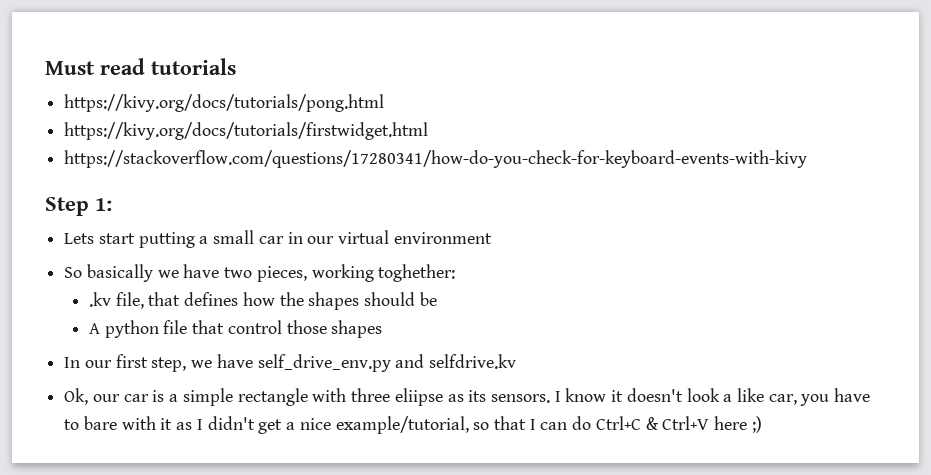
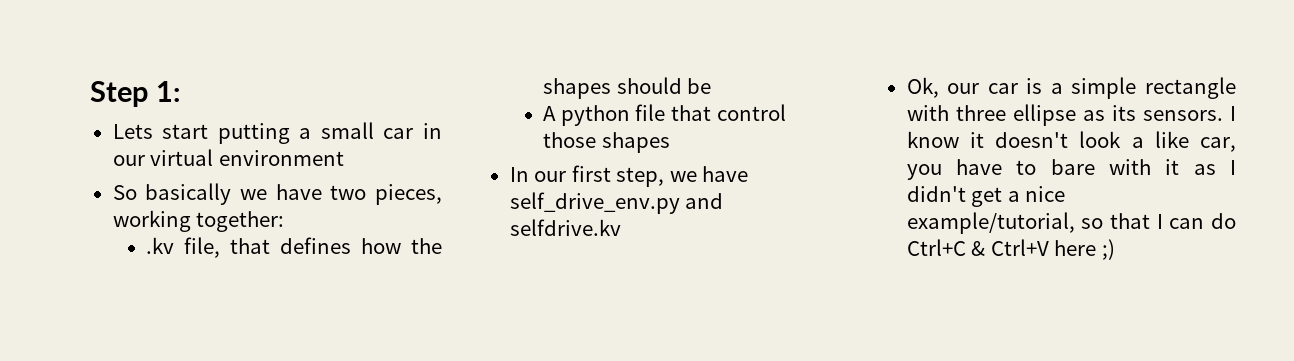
[45,58,236,75] [64,94,385,112] [64,122,429,140] [64,150,808,168] Must read tutorials // https://kivy.org/docs/tutorials/pong.html // https://kivy.org/docs/tutorials/firstwidget.html // https://stackoverflow.com/questions/17280341/how-do-you-check-for-keyboard-events-with-kivy // -> (90, 94) none
[378,264,456,282] toghether: -> [196,211,285,232] together:
[394,388,443,406] eliipse -> [1012,104,1076,126] ellipse

